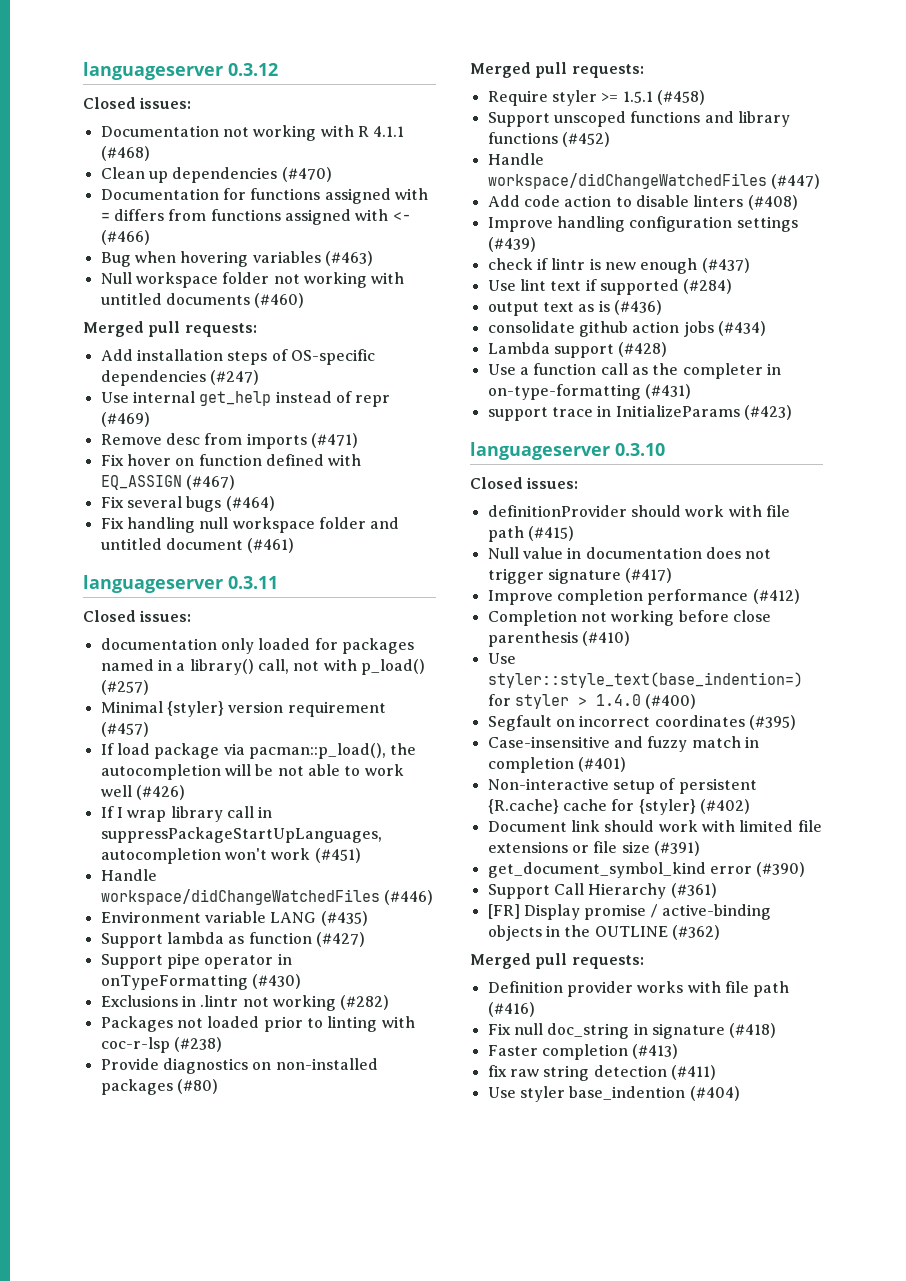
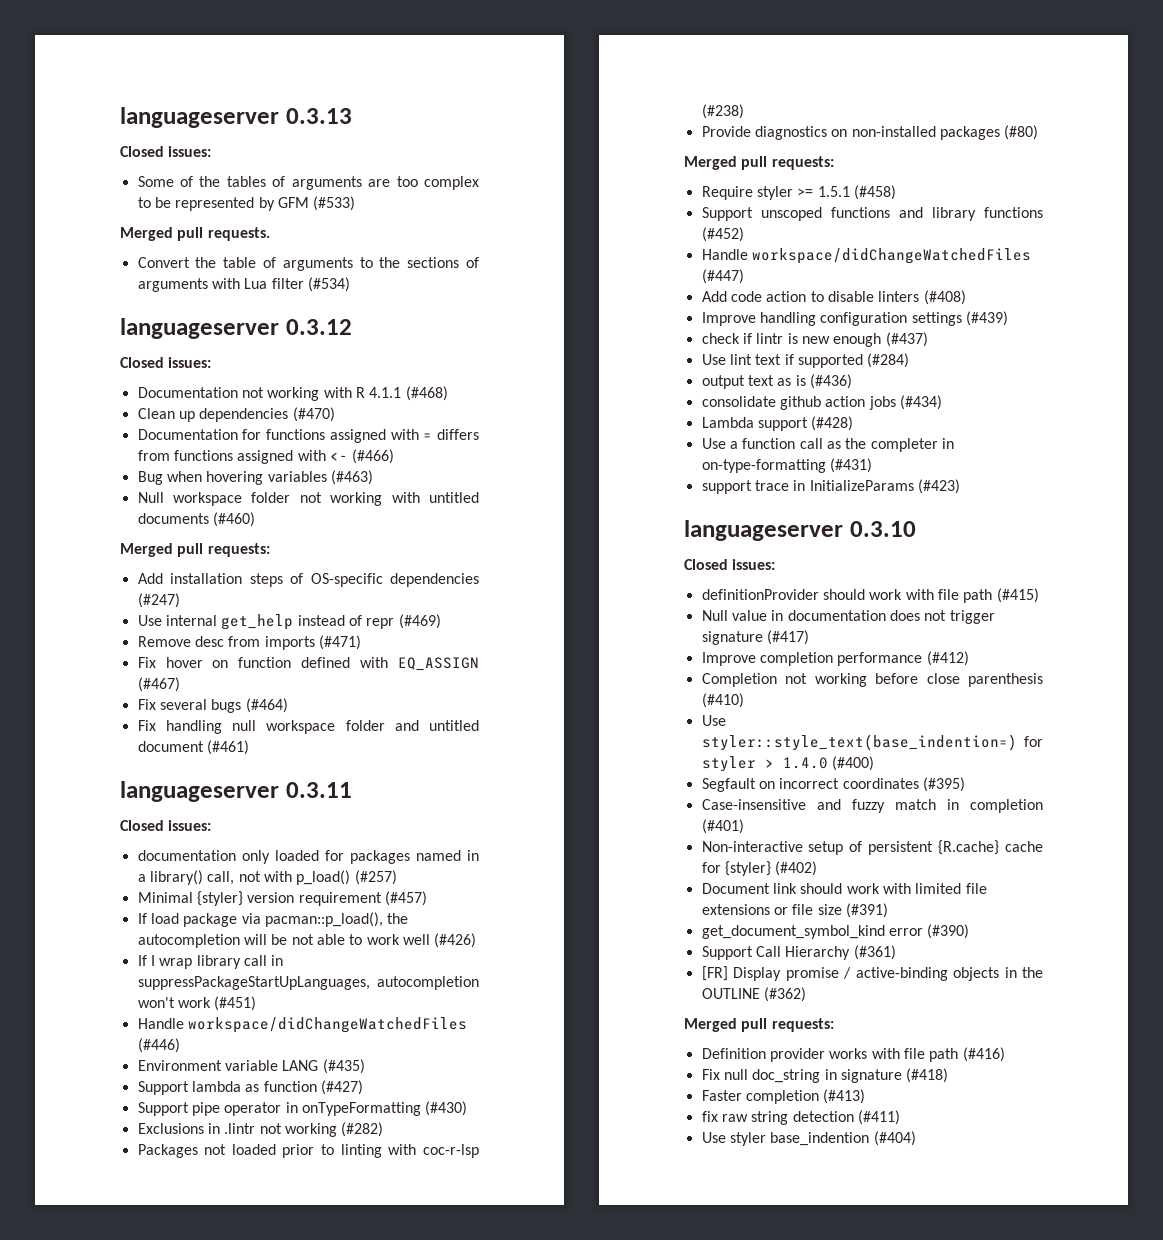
[83,62,223,80] languageserver -> [120,107,352,128] [120,146,212,157] [137,176,480,190] [137,196,356,211] [120,227,270,241] [137,257,480,271] [137,277,350,292] [120,318,279,339] languageserver 0.3.13 // Closed issues: // Some of the tables of arguments are too complex to be represented by GFM (#533) // Merged pull requests. // Convert the table of arguments to the sections of arguments with Lua filter (#534) // languageserver

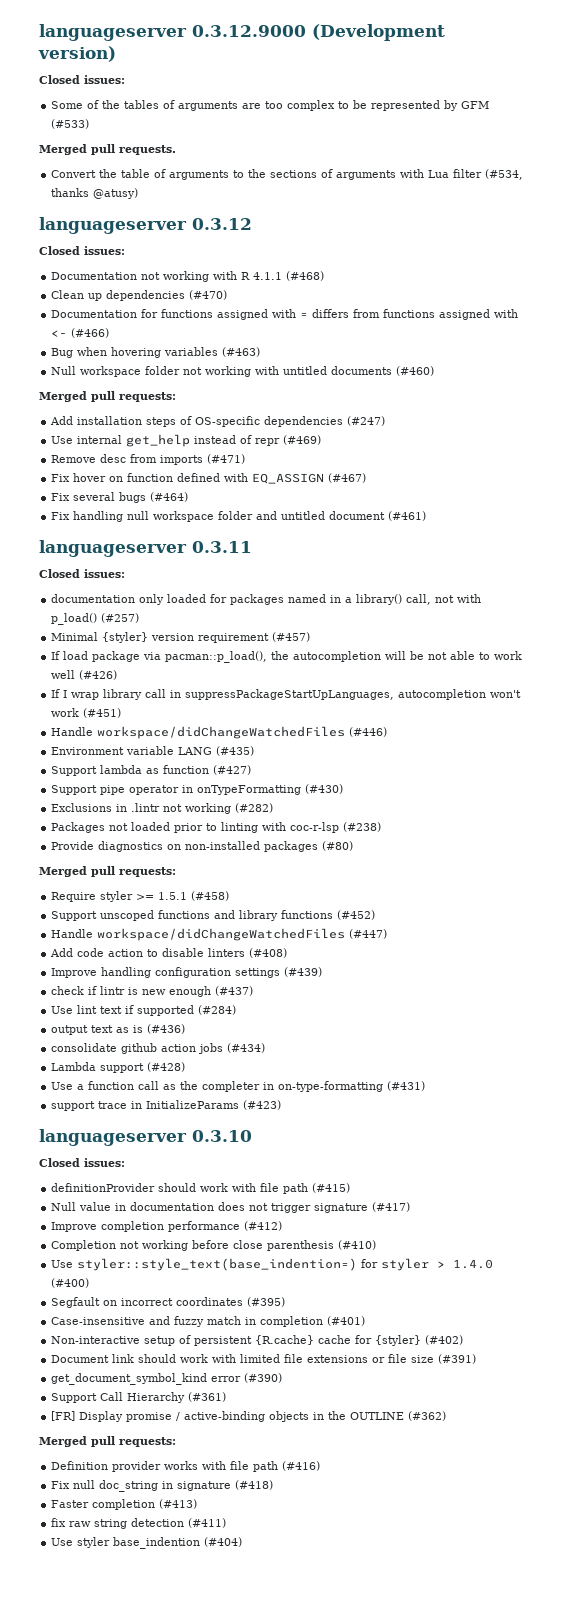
[120,107,352,128] languageserver 0.3.13 -> [39,24,445,41] [38,46,116,62] languageserver 0.3.12.9000 (Development version)
[307,277,350,292] (#534) -> [485,169,524,180] [51,188,139,199] (#534, thanks @atusy)

